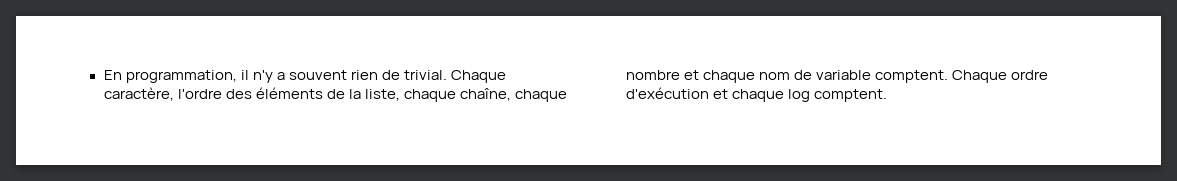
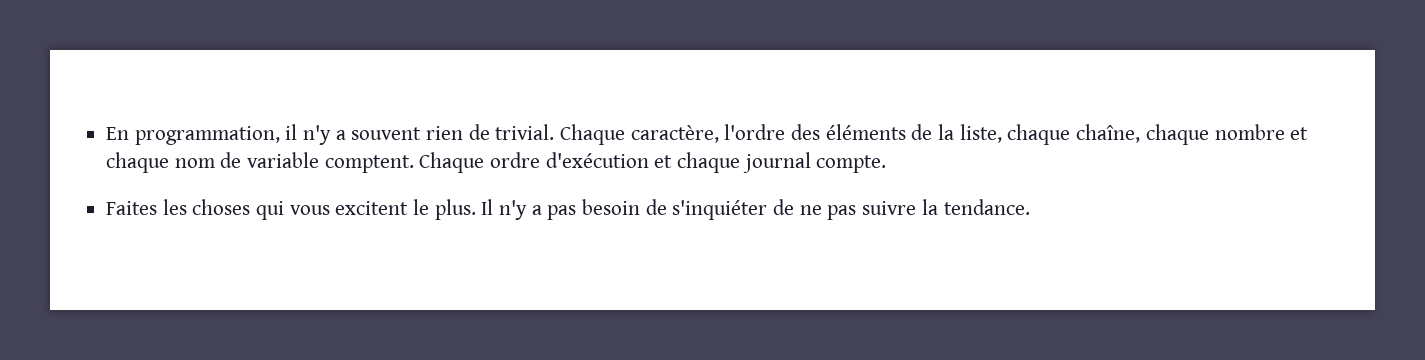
[787,89,887,102] log comptent. -> [742,152,887,173] [106,199,1030,220] journal compte. // Faites les choses qui vous excitent le plus. Il n'y a pas besoin de s'inquiéter de ne pas suivre la tendance.

